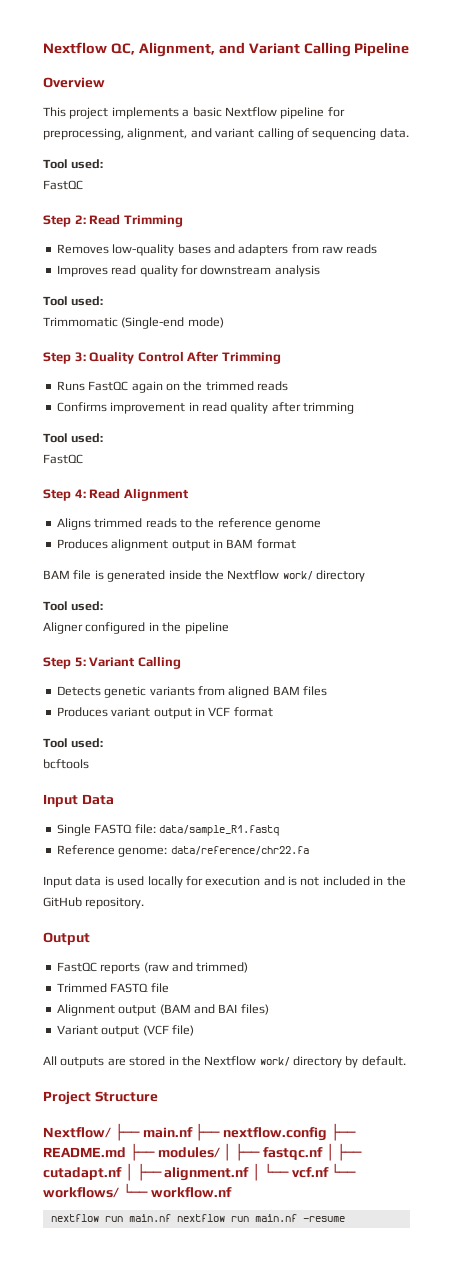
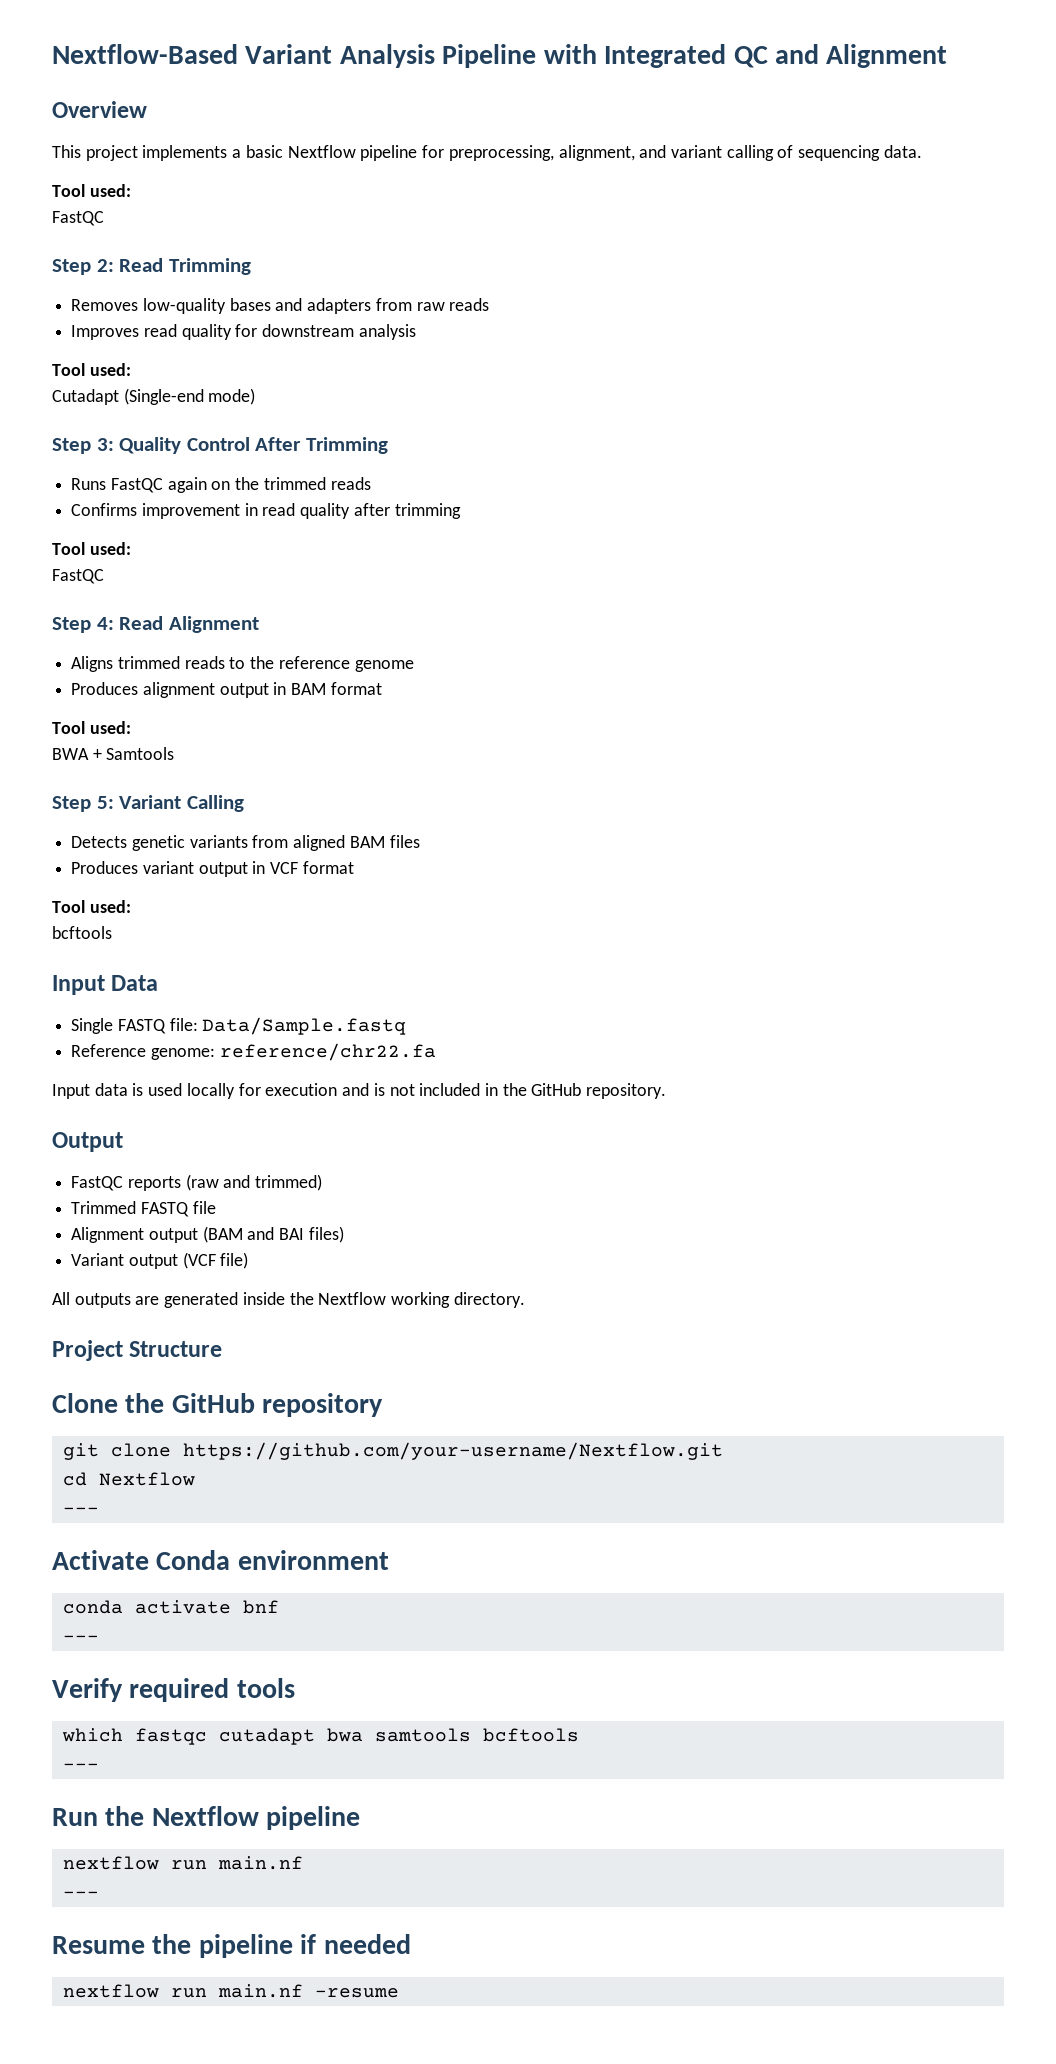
[43,42,410,57] Nextflow QC, Alignment, and Variant Calling Pipeline -> [52,44,948,68] Nextflow-Based Variant Analysis Pipeline with Integrated QC and Alignment
[43,317,118,327] Trimmomatic -> [52,389,119,405] Cutadapt
[43,570,365,582] [43,601,104,611] [43,622,229,634] BAM file is generated inside the Nextflow work/ directory // Tool used: // Aligner configured in the pipeline -> [52,721,131,734] [52,747,175,760] Tool used: // BWA + Samtools
[158,825,279,836] data/sample_R1.fastq -> [202,1017,407,1035] Data/Sample.fastq
[170,846,309,855] data/reference/chr22.fa -> [219,1043,436,1061] reference/chr22.fa
[129,1056,406,1068] [43,1091,158,1105] [43,1123,356,1141] [43,1143,363,1161] [43,1163,357,1181] [43,1183,232,1198] [50,1214,171,1222] stored in the Nextflow work/ directory by default. // Project Structure // Nextflow/ ├── main.nf ├── nextflow.config ├── README.md ├── modules/ │ ├── fastqc.nf │ ├── cutadapt.nf │ ├── alignment.nf │ └── vcf.nf └── workflows/ └── workflow.nf // nextflow run main.nf -> [164,1292,525,1308] [52,1340,223,1361] [52,1393,384,1417] [62,1442,723,1460] [62,1472,195,1486] [62,1507,99,1514] [52,1550,389,1570] [62,1600,279,1614] [62,1635,99,1642] [52,1678,295,1702] [61,1728,579,1745] [62,1763,99,1770] [52,1806,361,1830] [62,1856,303,1870] [62,1891,99,1898] [52,1934,411,1958] generated inside the Nextflow working directory. // Project Structure // Clone the GitHub repository // git clone https://github.com/your-username/Nextflow.git // cd Nextflow // --- // Activate Conda environment // conda activate bnf // --- // Verify required tools // which fastqc cutadapt bwa samtools bcftools // --- // Run the Nextflow pipeline // nextflow run main.nf // --- // Resume the pipeline if needed //

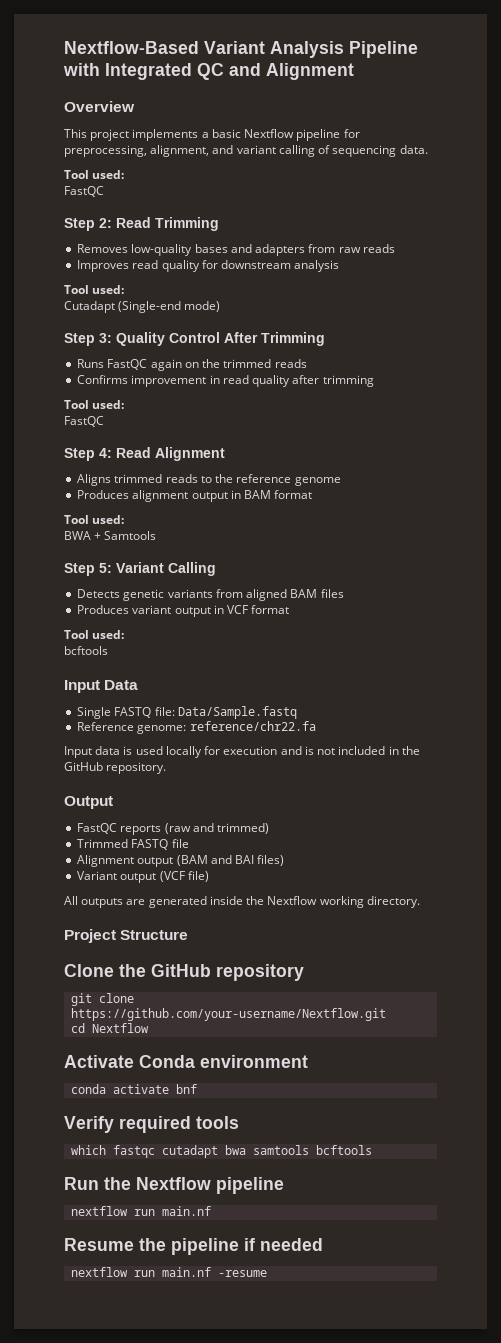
[62,1507,99,1514] // --- -> (150, 1028) none
[62,1635,99,1642] // --- -> (198, 1089) none
[62,1763,99,1770] // --- -> (373, 1150) none
[62,1891,99,1898] // --- -> (212, 1211) none

